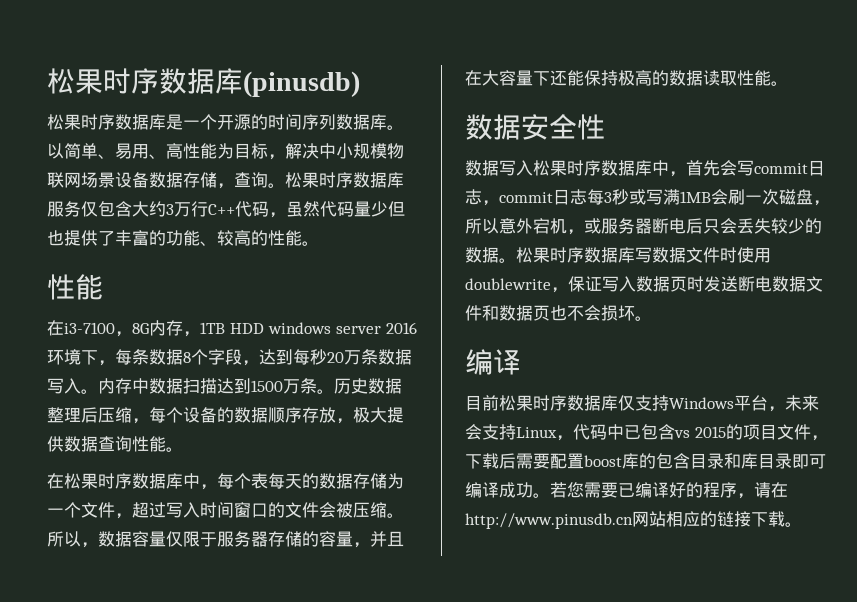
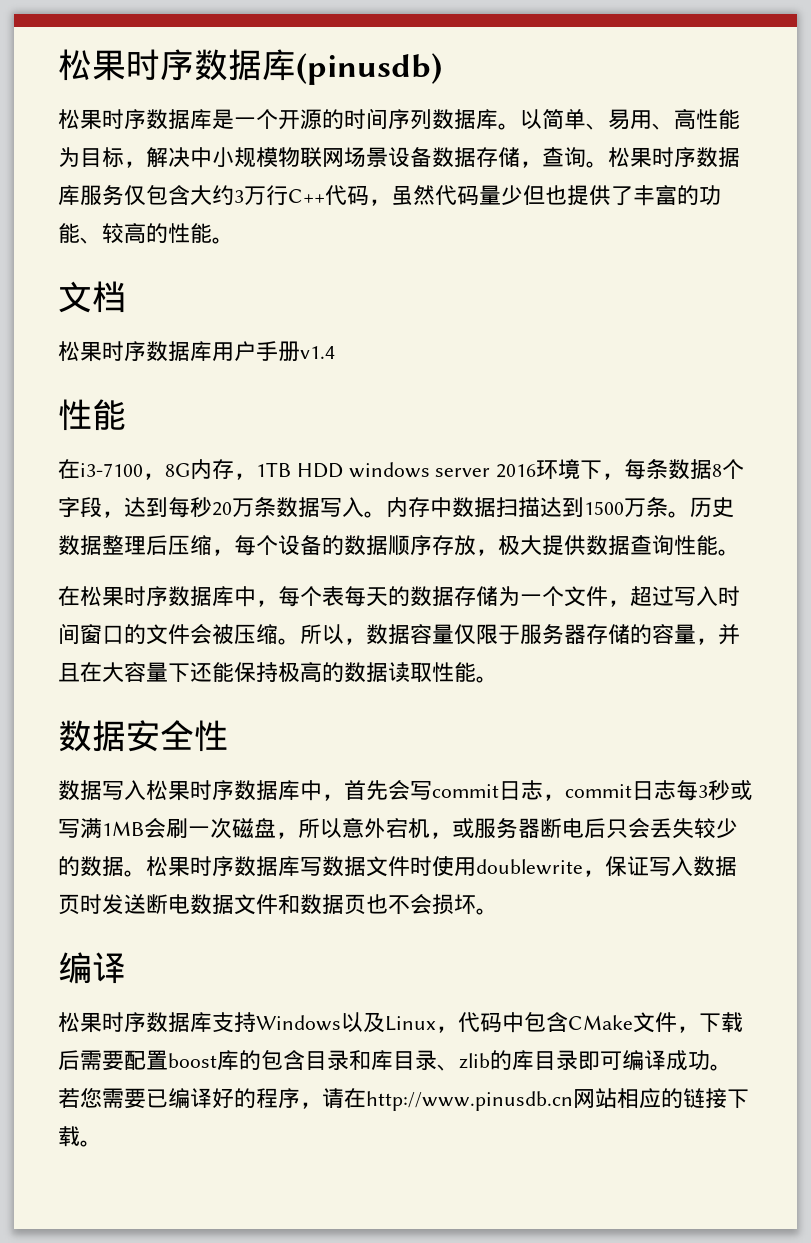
(319, 243) none -> [58,281,126,313] [58,341,335,362] // 文档 // 松果时序数据库用户手册v1.4
[465,395,635,411] 目前松果时序数据库仅 -> [58,1012,212,1033] 松果时序数据库
[734,395,819,412] [465,424,777,441] 平台，未来会支持Linux，代码中已包含vs 2015的项目 -> [341,1012,633,1033] 以及Linux，代码中包含CMake
(792, 461) none -> [437,1050,578,1071] 、zlib的库目录

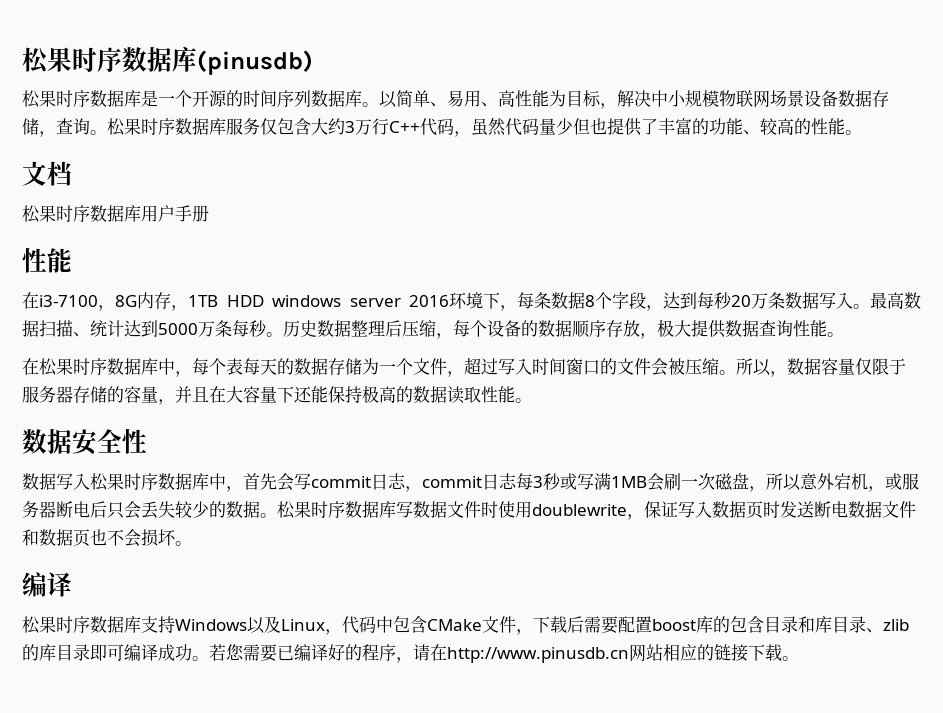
[300,346,335,359] v1.4 -> (209, 213) none
[386,497,452,518] 内存中 -> [870,292,904,309] 最高
[540,497,668,517] 达到1500万条 -> [73,320,267,337] 、统计达到5000万条每秒

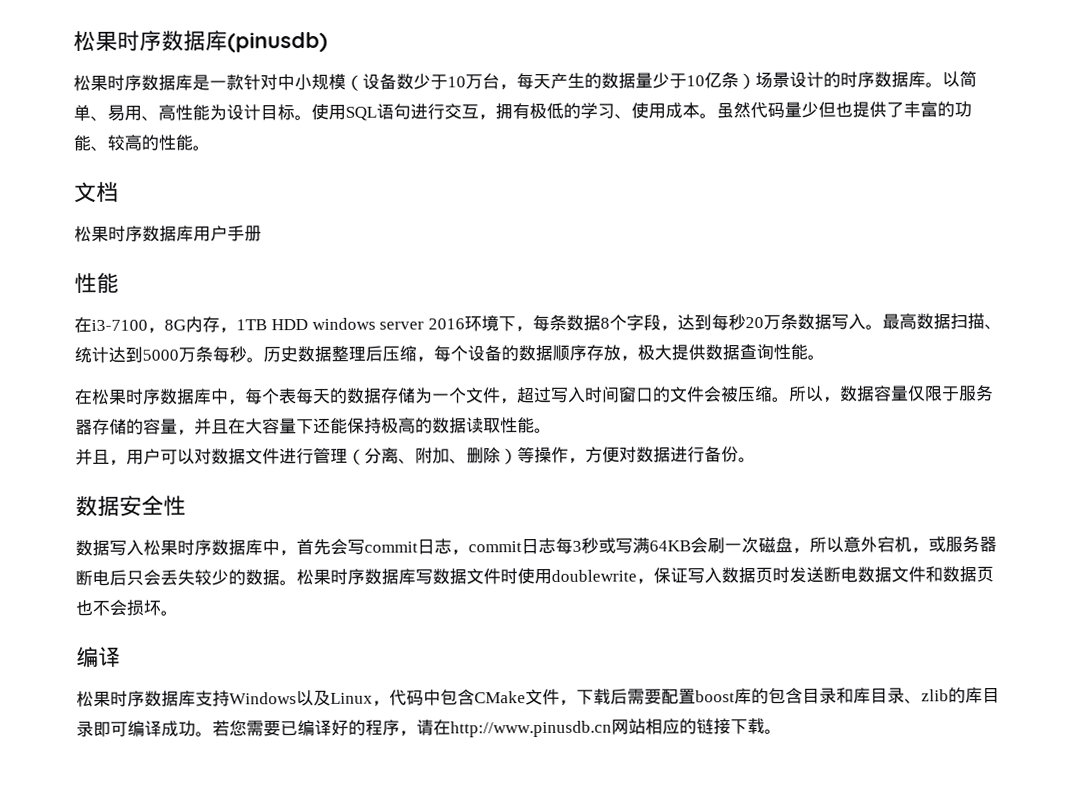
[175,90,311,107] 个开源的时间序列 -> [226,71,875,91] 款针对中小规模（设备数少于10万台，每天产生的数据量少于10亿条）场景设计的时序
[566,90,889,109] [22,118,471,137] 目标，解决中小规模物联网场景设备数据存储，查询。松果时序数据库服务仅包含大约3万行C++代码， -> [226,102,717,121] 设计目标。使用SQL语句进行交互，拥有极低的学习、使用成本。
(532, 400) none -> [75,446,756,466] // 并且，用户可以对数据文件进行管理（分离、附加、删除）等操作，方便对数据进行备份。
[611,476,647,488] 1MB -> [649,540,691,552] 64KB

